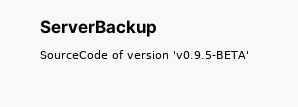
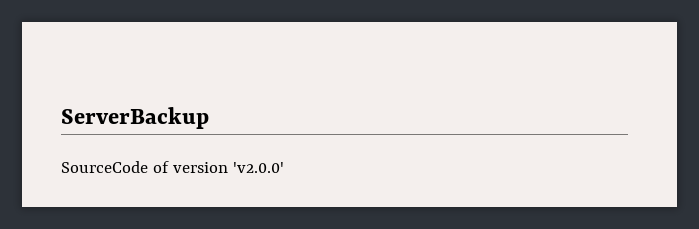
[173,51,249,59] 'v0.9.5-BETA' -> [232,162,284,173] 'v2.0.0'

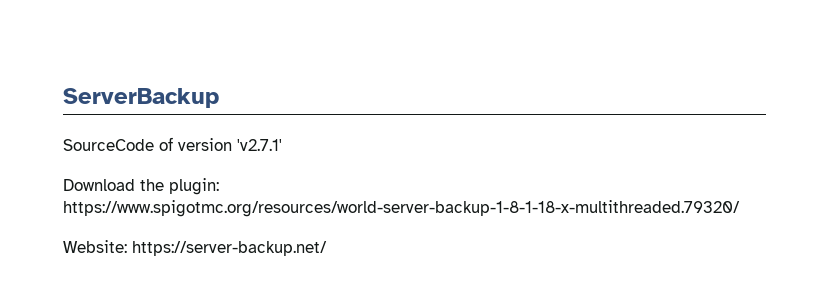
[232,162,284,173] 'v2.0.0' -> [237,139,282,151] [63,178,219,195] [63,200,740,217] [63,240,327,256] 'v2.7.1' // Download the plugin: https://www.spigotmc.org/resources/world-server-backup-1-8-1-18-x-multithreaded.79320/ // Website: https://server-backup.net/

